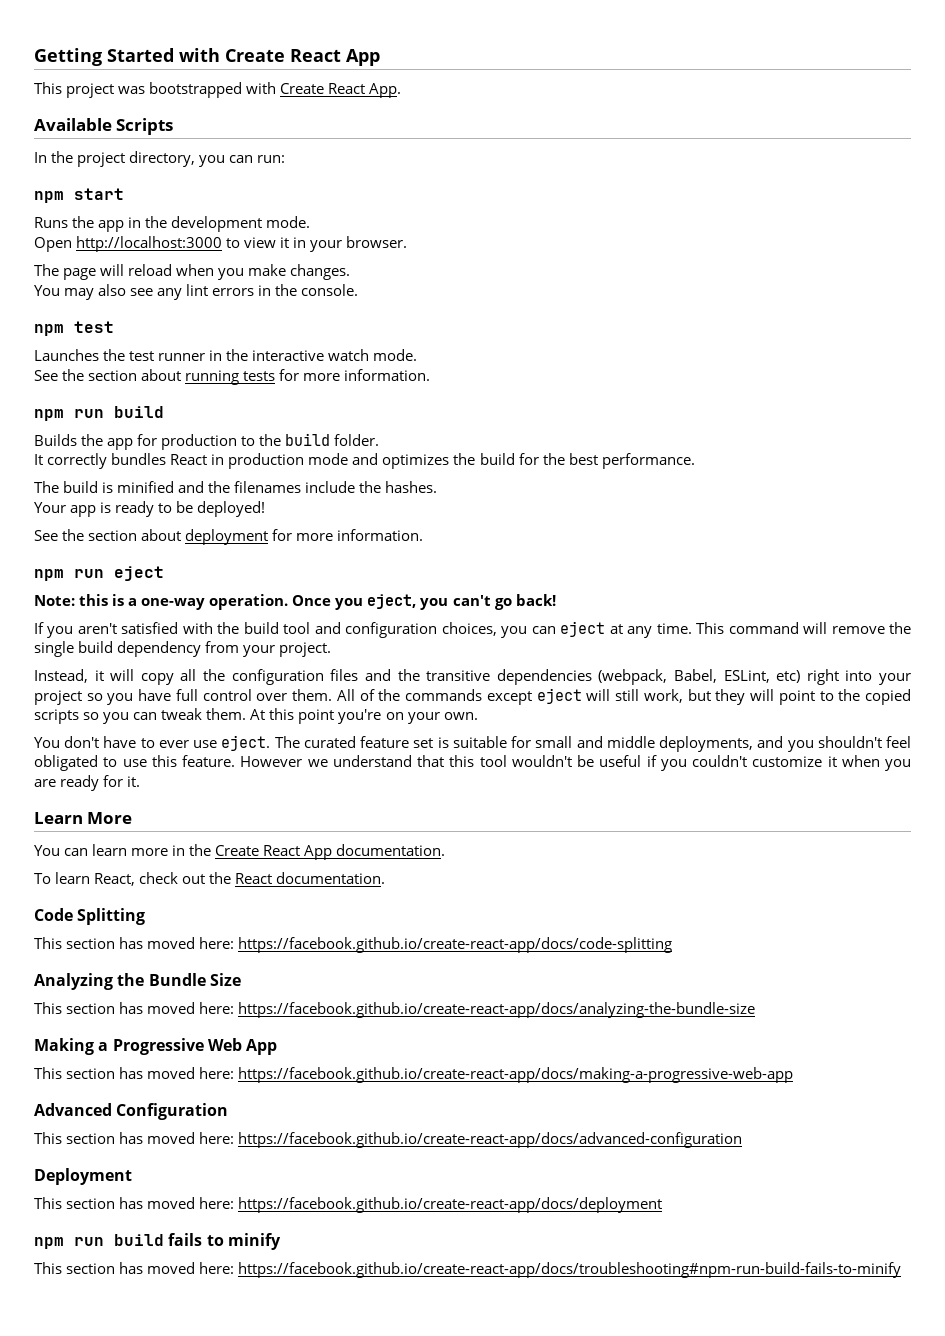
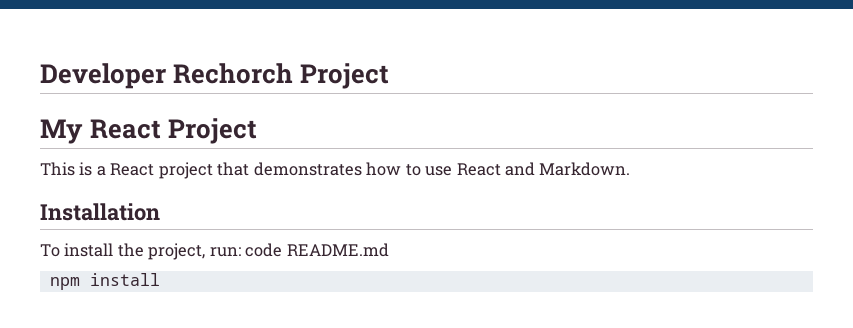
[34,48,380,66] [34,82,402,98] [34,118,174,135] [34,151,254,167] Getting Started with Create React App // This project was bootstrapped with Create React App. // Available Scripts // In the project directory, you can -> [40,63,390,89] [40,118,258,144] [40,162,631,179] [40,203,160,221] [40,243,206,260] Developer Rechorch Project // My React Project // This is a React project that demonstrates how to use React and Markdown. // Installation // To install the project,
[34,188,124,203] [34,216,311,232] [34,236,408,252] [34,264,351,280] [34,284,359,300] [34,321,114,336] [34,349,418,361] [34,369,431,385] [34,406,164,421] [34,433,380,450] [34,453,695,469] [34,481,438,493] [34,501,266,517] [34,529,424,545] [34,566,164,581] [34,594,556,610] [34,621,912,638] [34,641,332,657] [34,669,911,685] [34,688,912,705] [34,708,478,724] [34,735,911,752] [34,755,911,771] [34,775,141,791] [34,812,133,824] [34,844,446,860] [34,872,386,886] [34,908,146,925] [34,937,673,953] [34,973,241,990] [34,1002,756,1018] [34,1038,278,1055] [34,1067,794,1083] [34,1103,229,1120] [34,1132,743,1148] [34,1168,132,1185] [34,1197,663,1213] [34,1233,281,1250] [34,1262,902,1278] // npm start // Runs the app in the development mode. // Open http://localhost:3000 to view it in your browser. // The page will reload when you make changes. // You may also see any lint errors in the console. // npm test // Launches the test runner in the interactive watch mode. // See the section about running tests for more information. // npm run build // Builds the app for production to the build folder. // It correctly bundles React in production mode and optimizes the build for the best performance. // The build is minified and the filenames include the hashes. // Your app is ready to be deployed! // See the section about deployment for more information. // npm run eject // Note: this is a one-way operation. Once you eject, you can't go back! // If you aren't satisfied with the build tool and configuration choices, you can eject at any time. This command will remove the single build dependency from your project. // Instead, it will copy all the configuration files and the transitive dependencies (webpack, Babel, ESLint, etc) right into your project so you have full control over them. All of the commands except eject will still work, but they will point to the copied scripts so you can tweak them. At this point you're on your own. // You don't have to ever use eject. The curated feature set is suitable for small and middle deployments, and you shouldn't feel obligated to use this feature. However we understand that this tool wouldn't be useful if you couldn't customize it when you are ready for it. // Learn More // You can learn more in the Create React App documentation. // To learn React, check out the React documentation. // Code Splitting // This section has moved here: https://facebook.github.io/create-react-app/docs/code-splitting // Analyzing the Bundle Size // This section has moved here: https://facebook.github.io/create-react-app/docs/analyzing-the-bundle-size // Making a Progressive Web App // This section has moved here: https://facebook.github.io/create-react-app/docs/making-a-progressive-web-app // Advanced Configuration // This section has moved here: https://facebook.github.io/create-react-app/docs/advanced-configuration // Deployment // This section has moved here: https://facebook.github.io/create-react-app/docs/deployment // npm run build fails to minify // This section has moved here: https://facebook.github.io/create-react-app/docs/troubleshooting#npm-run-build-fails-to-minify -> [245,243,389,257] [49,273,160,290] code README.md // npm install

